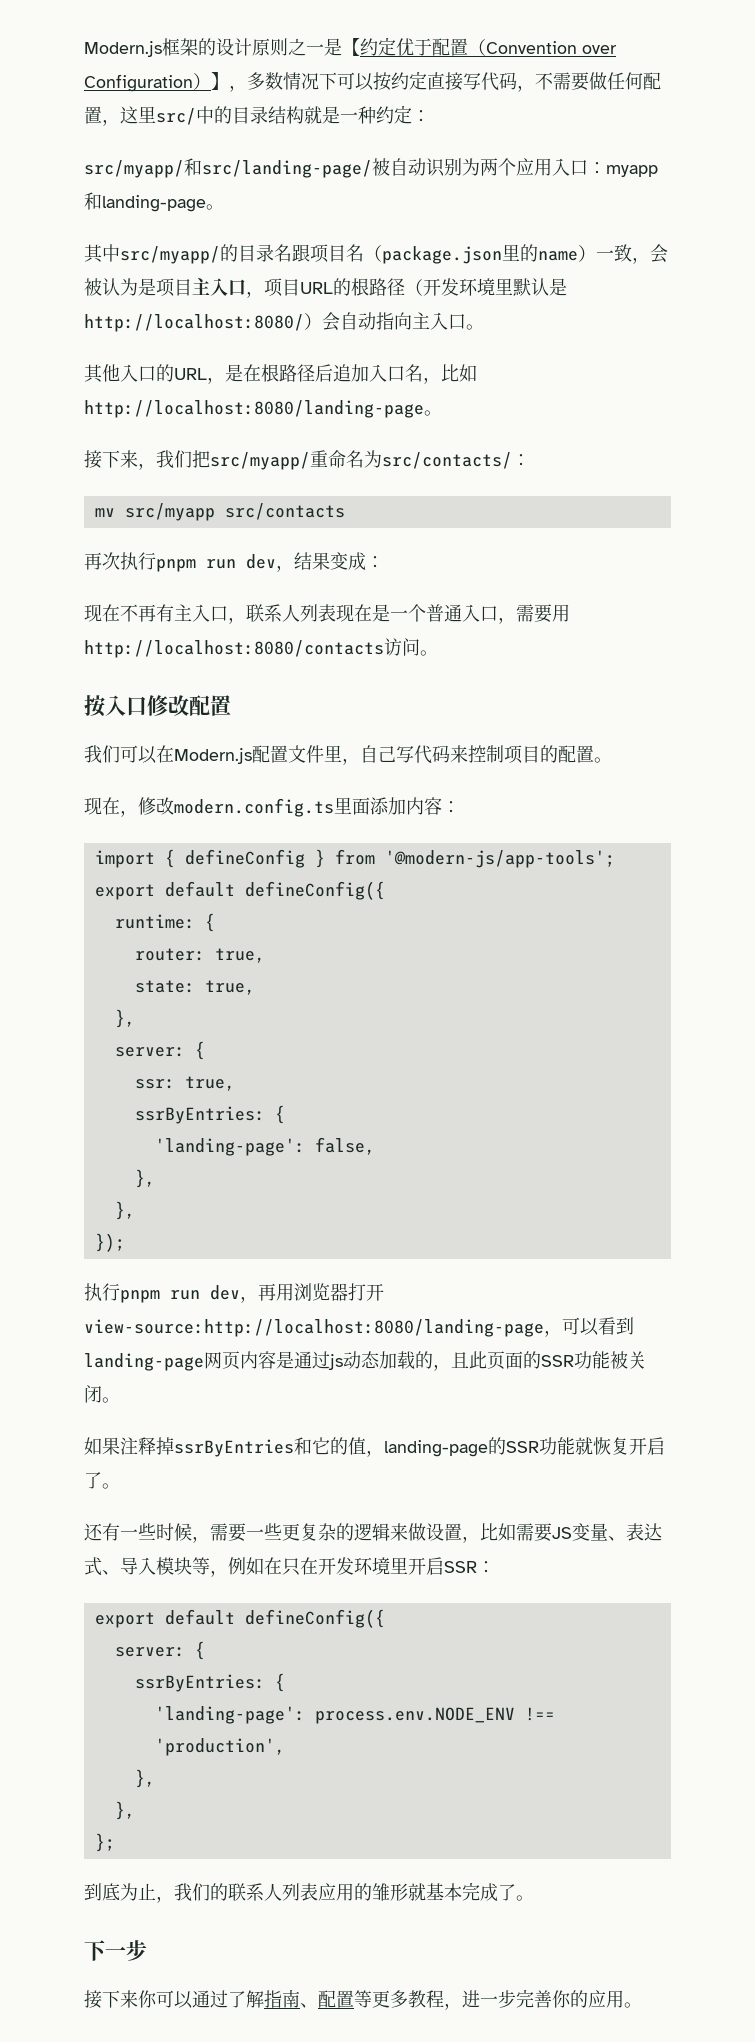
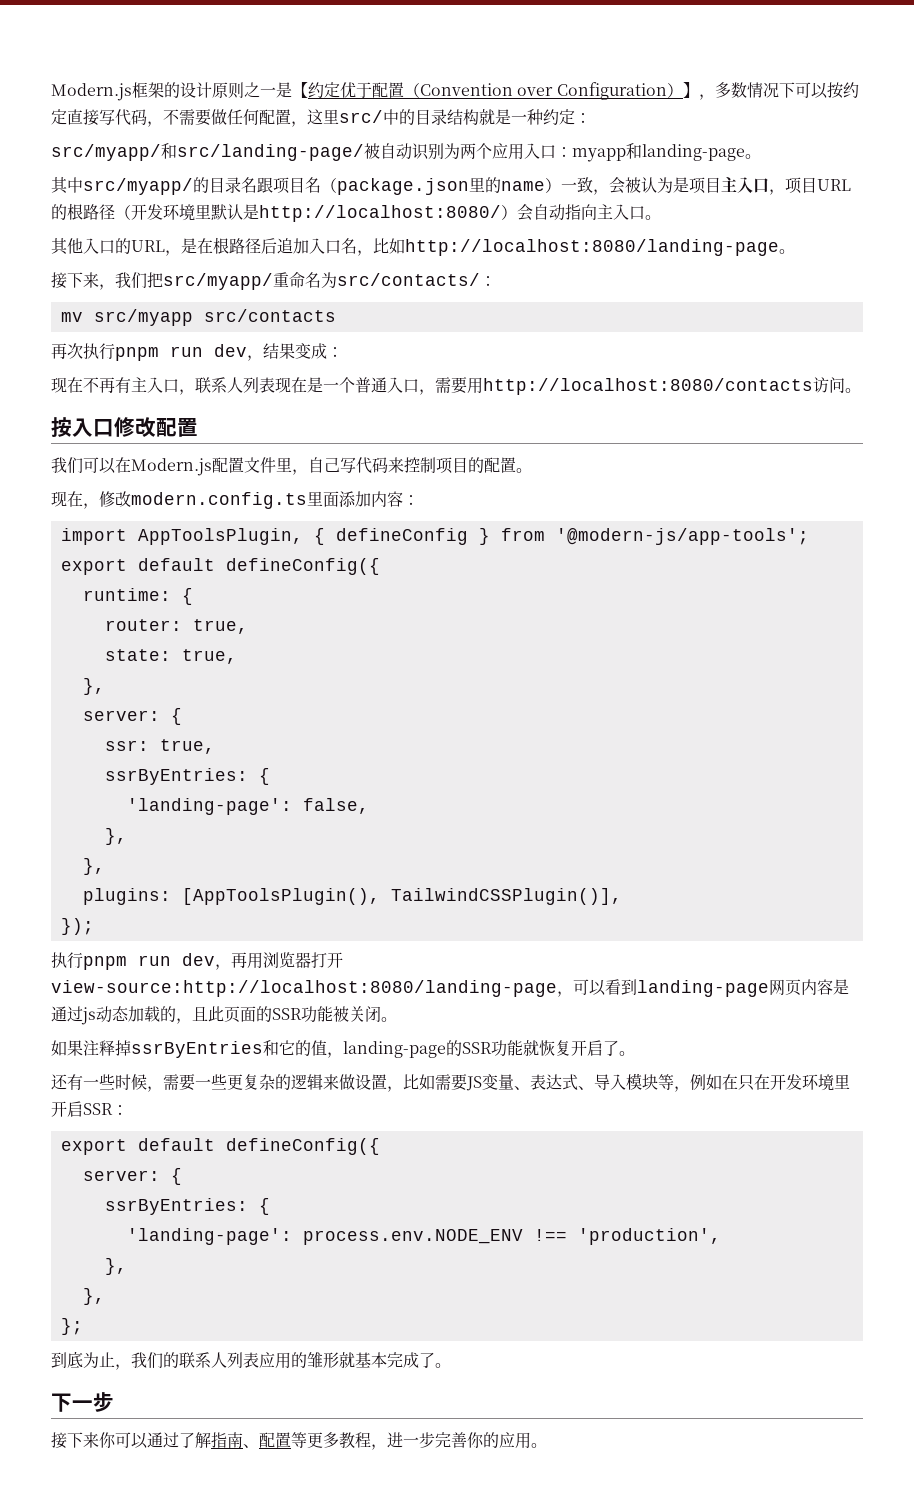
(155, 859) none -> [137,528,303,545] AppToolsPlugin,
(135, 1210) none -> [82,888,622,905] // plugins: [AppToolsPlugin(), TailwindCSSPlugin()],

